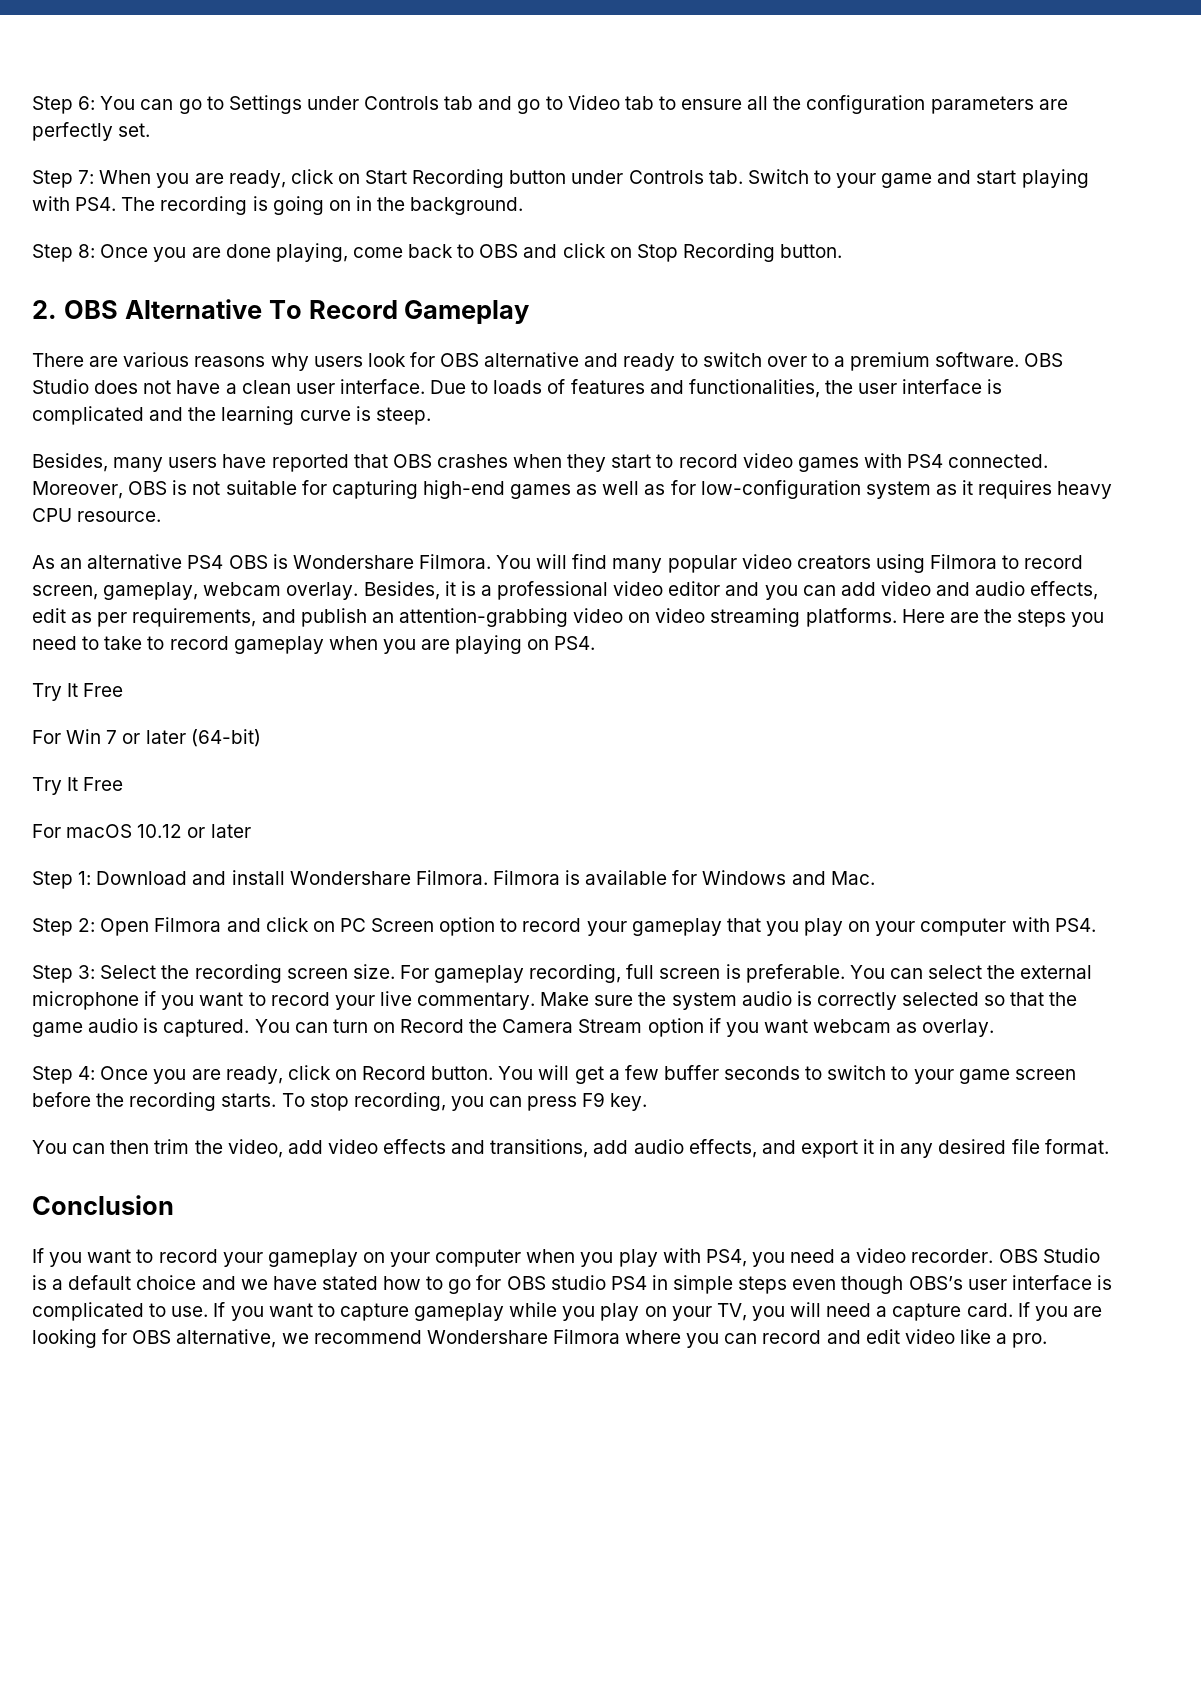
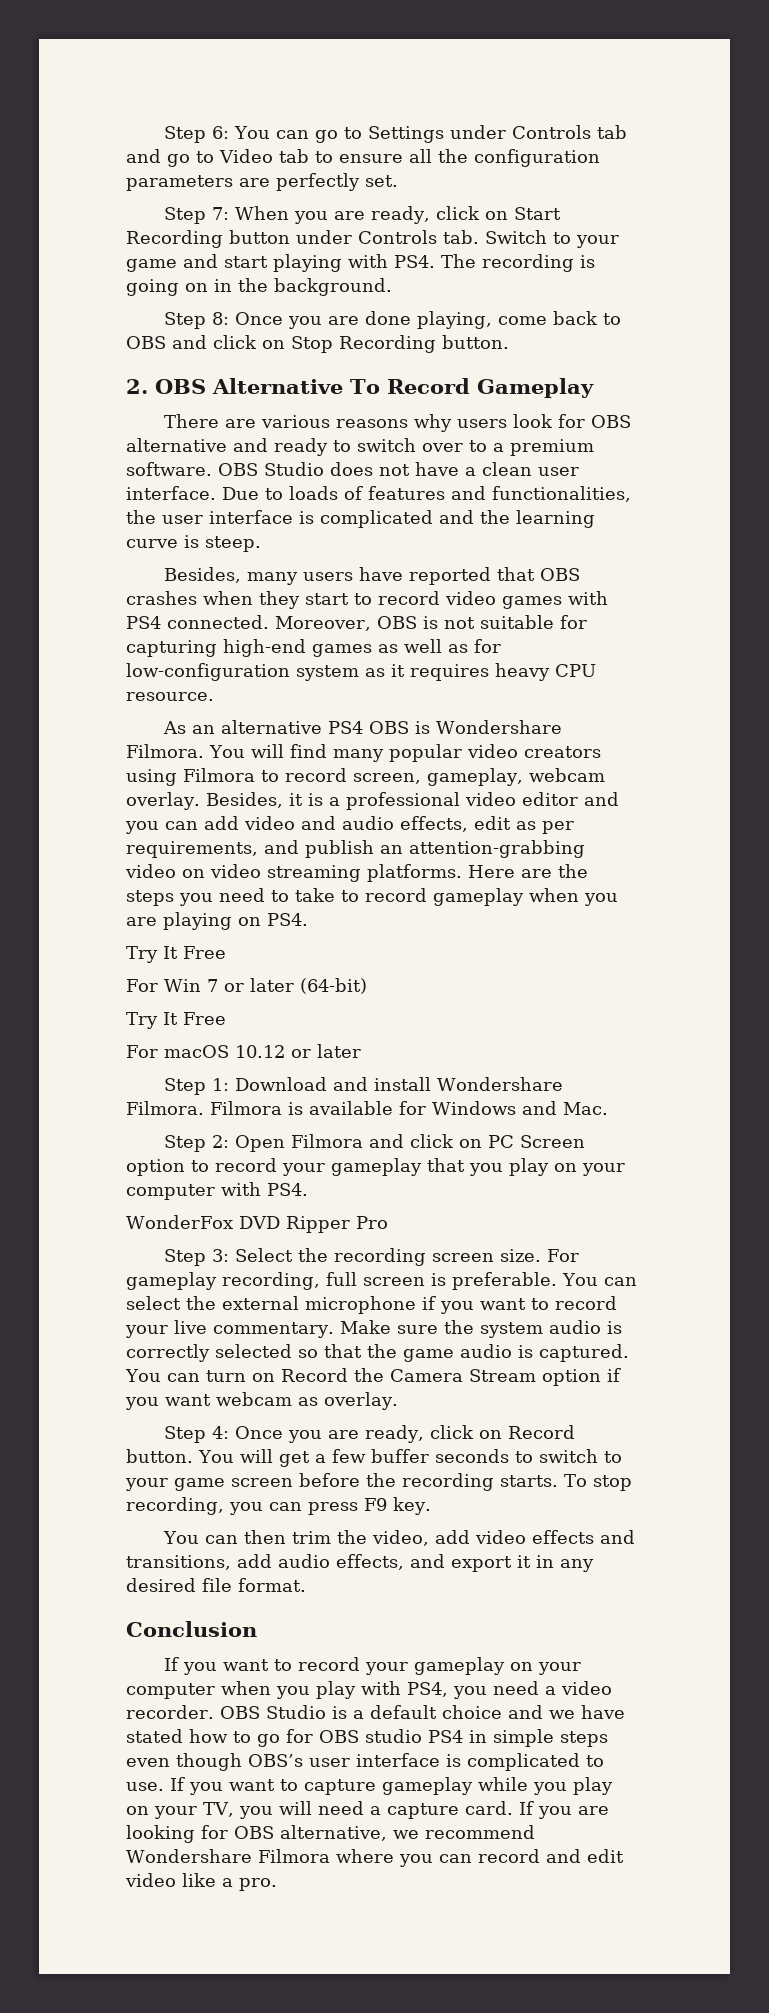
(1096, 925) none -> [126,1215,388,1233] // WonderFox DVD Ripper Pro

